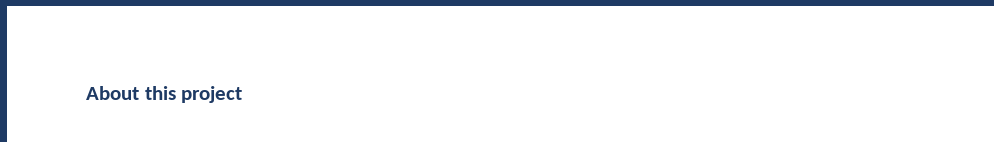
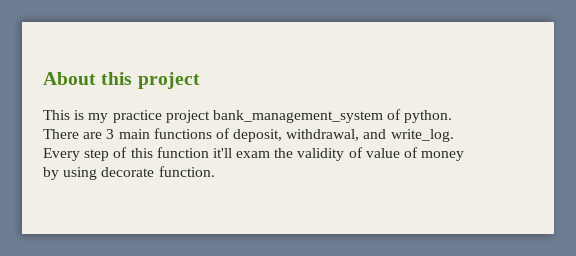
(243, 94) none -> [43,109,453,123] [43,128,454,142] [43,147,465,161] [43,166,215,180] // This is my practice project bank_management_system of python. There are 3 main functions of deposit, withdrawal, and write_log. Every step of this function it'll exam the validity of value of money by using decorate function.

